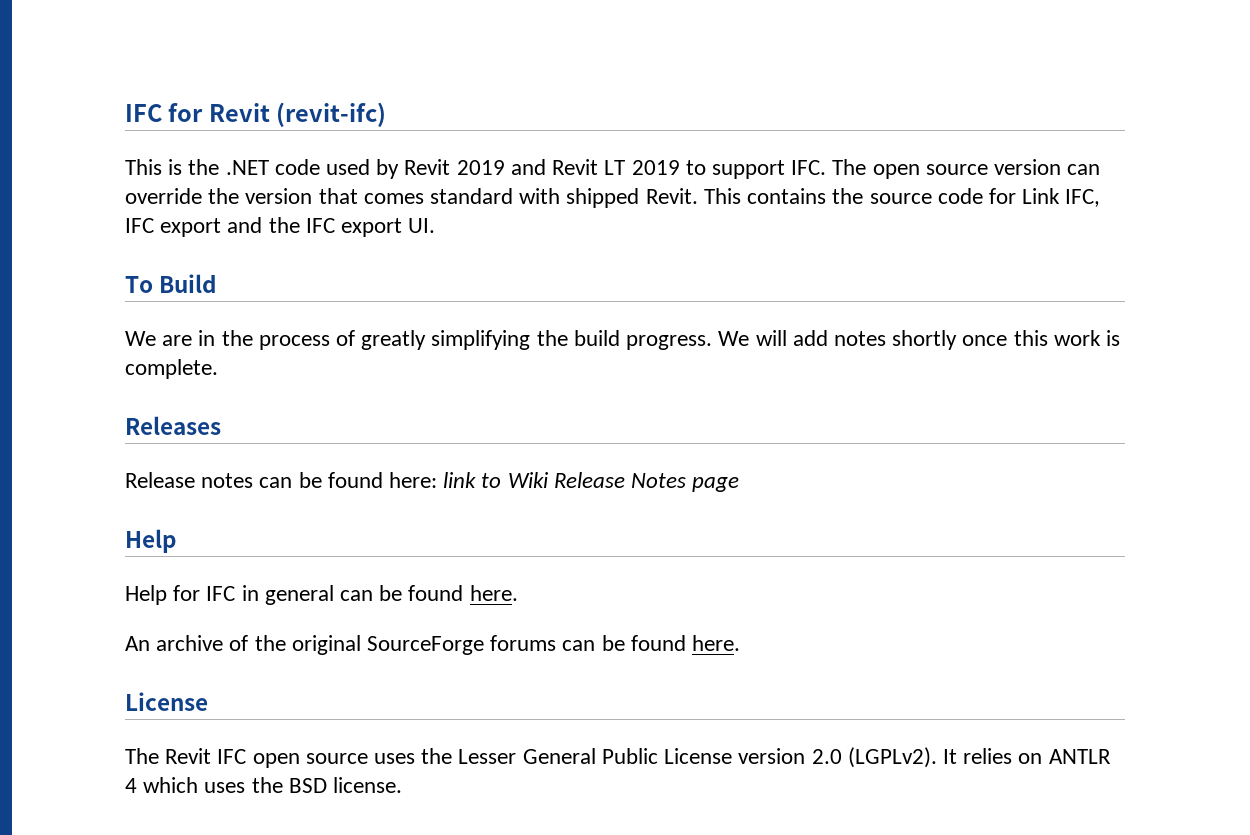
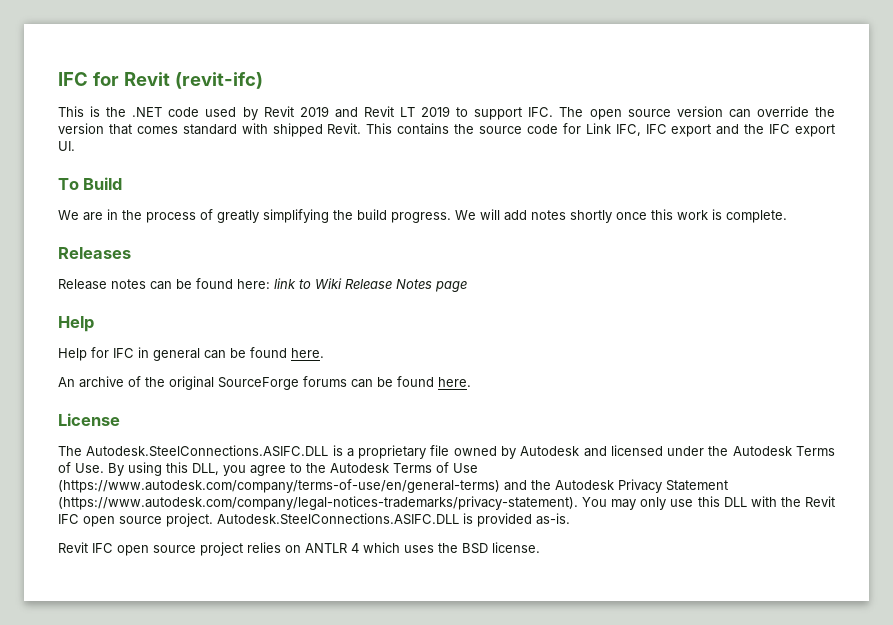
[165,747,957,768] Revit IFC open source uses the Lesser General Public License version 2.0 (LGPLv2). It -> [86,445,836,459] [58,462,478,476] [58,479,728,493] [58,496,835,510] [58,513,570,527] [58,542,243,556] Autodesk.SteelConnections.ASIFC.DLL is a proprietary file owned by Autodesk and licensed under the Autodesk Terms of Use. By using this DLL, you agree to the Autodesk Terms of Use (https://www.autodesk.com/company/terms-of-use/en/general-terms) and the Autodesk Privacy Statement (https://www.autodesk.com/company/legal-notices-trademarks/privacy-statement). You may only use this DLL with the Revit IFC open source project. Autodesk.SteelConnections.ASIFC.DLL is provided as-is. // Revit IFC open source project

